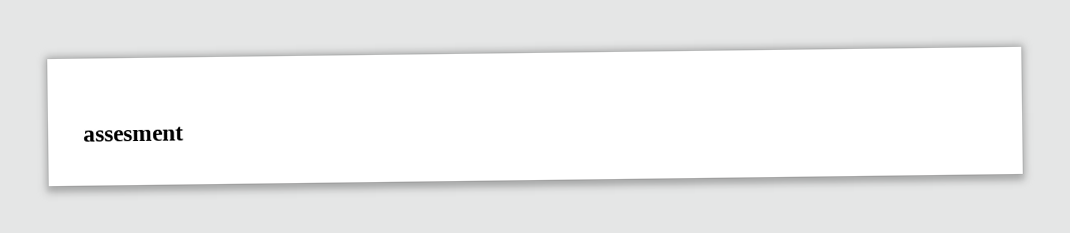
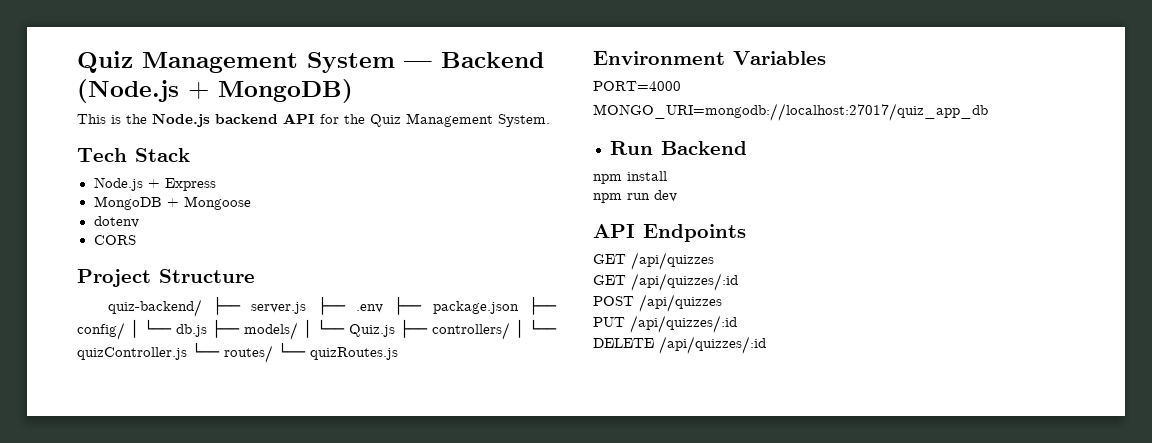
[83,126,184,142] assesment -> [77,51,544,73] [77,79,353,103] [77,113,550,127] [77,148,190,162] [93,177,216,191] [93,196,251,210] [93,216,139,228] [93,235,136,245] [77,269,255,287] [107,296,557,317] [77,319,557,340] [77,342,398,363] [593,51,826,65] [593,81,681,91] [593,103,988,121] [609,141,747,155] [593,171,667,184] [593,190,677,203] [593,224,746,242] [593,252,714,270] [593,273,738,291] [593,294,722,312] [593,315,737,333] [593,336,766,354] Quiz Management System — Backend (Node.js + MongoDB) // This is the Node.js backend API for the Quiz Management System. // Tech Stack // Node.js + Express // MongoDB + Mongoose // dotenv // CORS // Project Structure // quiz-backend/ ├── server.js ├── .env ├── package.json ├── config/ │ └── db.js ├── models/ │ └── Quiz.js ├── controllers/ │ └── quizController.js └── routes/ └── quizRoutes.js // Environment Variables // PORT=4000 // MONGO_URI=mongodb://localhost:27017/quiz_app_db // Run Backend // npm install // npm run dev // API Endpoints // GET /api/quizzes // GET /api/quizzes/:id // POST /api/quizzes // PUT /api/quizzes/:id // DELETE /api/quizzes/:id

